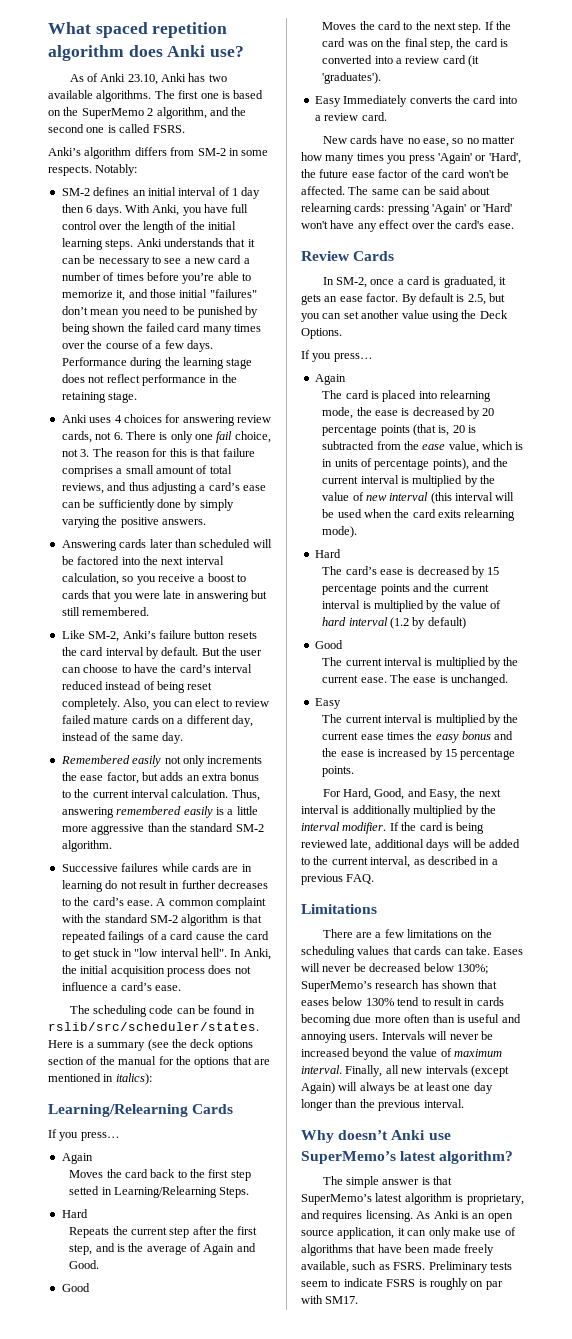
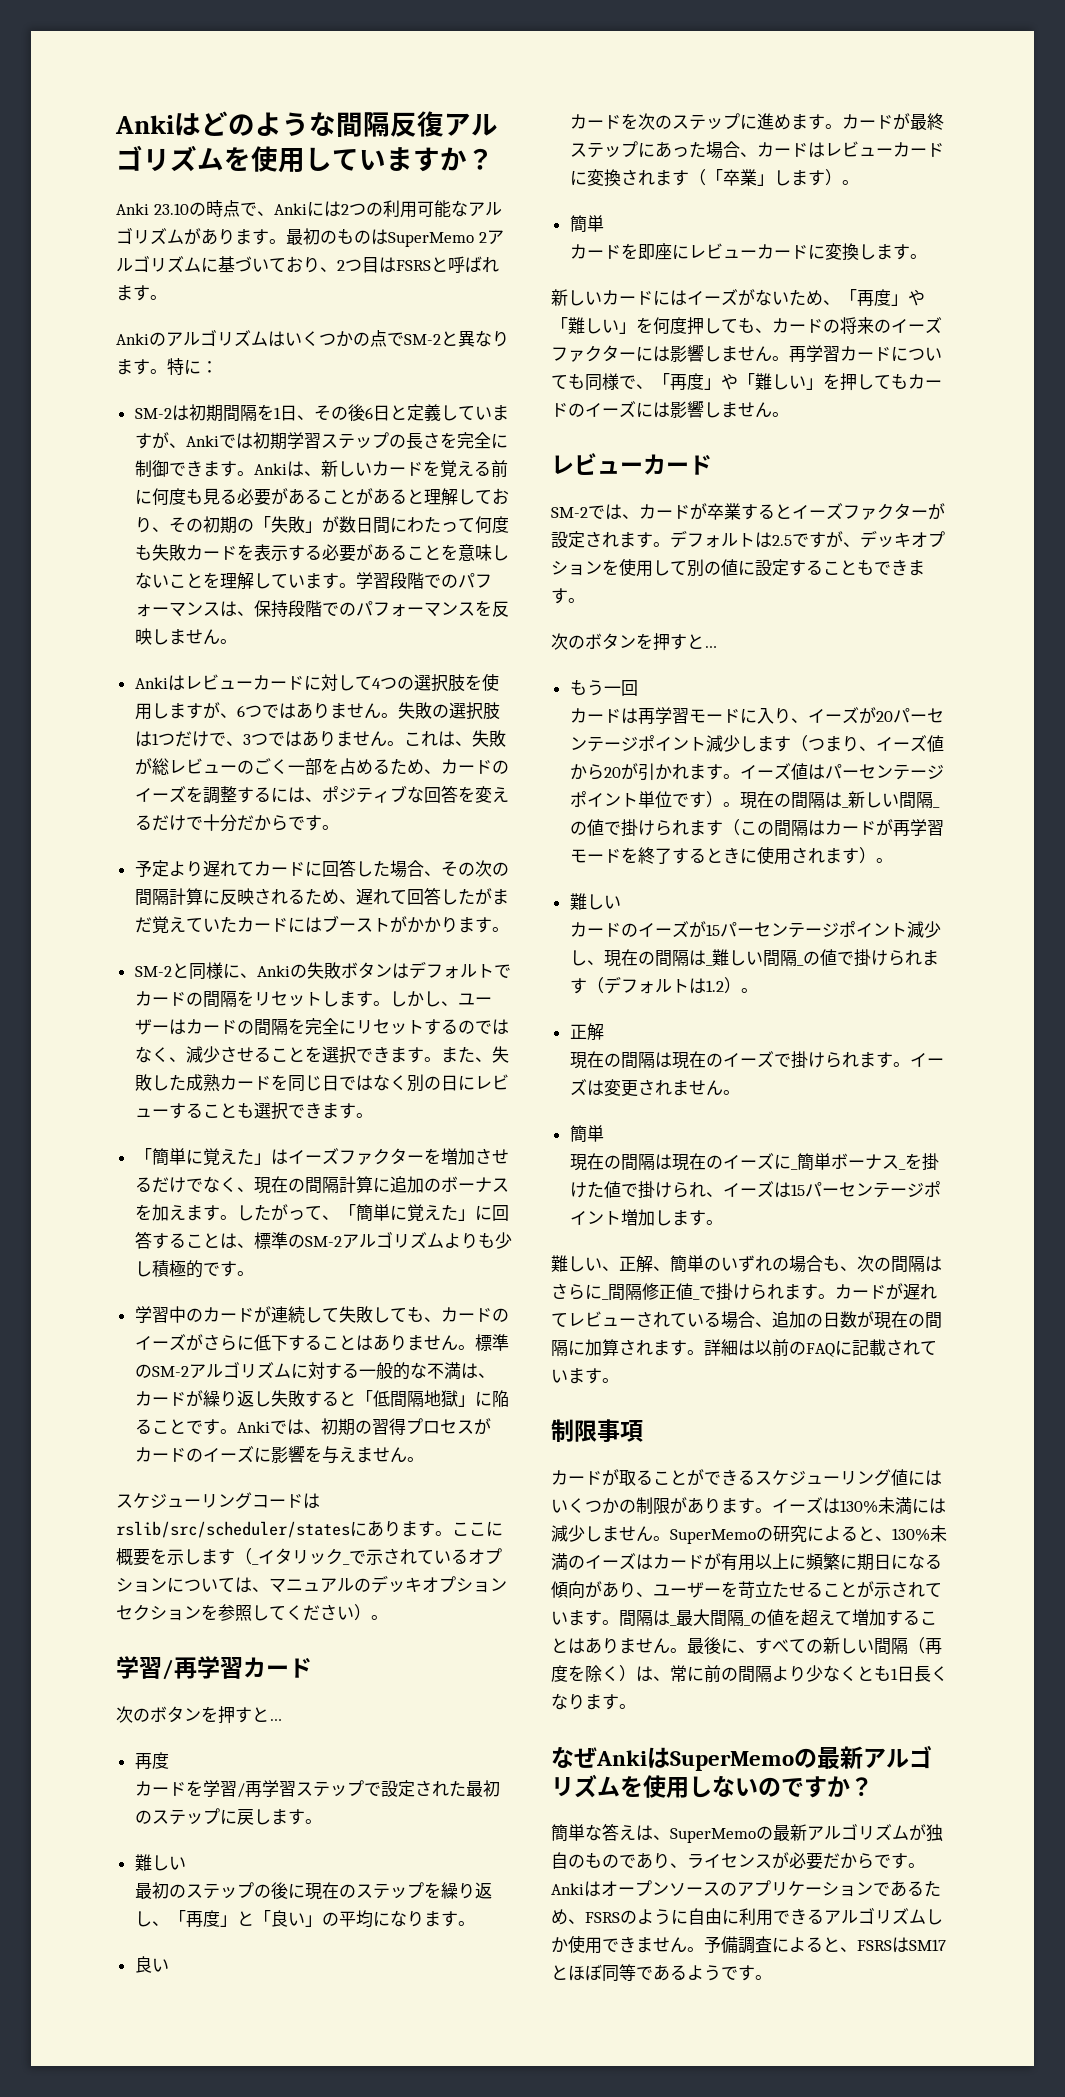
[48,22,228,38] [48,45,245,61] [69,73,227,85] [48,90,264,102] [48,107,247,119] [48,124,185,133] [48,147,269,159] [48,164,138,176] [61,187,261,199] [61,204,249,216] [61,221,236,233] [61,238,255,250] [61,255,250,267] [61,272,251,284] [61,289,257,301] [61,306,259,318] [61,323,261,335] [61,340,213,352] [61,357,253,369] [61,374,237,386] [61,392,138,403] [61,414,271,426] [61,431,271,443] [61,448,255,457] [61,465,232,477] [61,482,266,494] [61,499,234,511] [61,516,206,528] [61,539,272,551] [61,556,224,565] [61,573,246,585] [61,590,268,602] [61,607,150,616] [61,630,257,642] [61,647,263,659] [61,664,252,673] [61,681,213,693] [61,698,269,710] [61,715,253,727] [61,732,184,744] [60,755,263,767] [61,772,260,784] [61,789,260,801] [61,806,258,818] [61,823,264,835] [61,840,112,852] [61,863,252,872] [61,880,268,892] [61,897,266,909] [61,914,262,926] [61,931,270,943] [61,948,271,960] [61,965,251,977] [61,982,181,991] [69,1005,255,1017] [48,1022,259,1031] [48,1039,253,1051] [48,1056,270,1068] [48,1073,152,1085] [48,1104,234,1117] [48,1129,120,1141] [61,1153,93,1164] [69,1169,251,1181] [69,1186,250,1198] [61,1209,88,1218] [69,1226,258,1238] [69,1243,256,1255] [69,1260,100,1269] [61,1283,90,1292] [322,21,512,33] [322,38,509,50] [322,55,480,67] [322,72,382,84] [314,95,517,107] [314,112,387,121] [322,135,516,147] [301,152,521,164] [301,169,509,178] [301,186,491,195] [301,203,512,215] [301,220,514,232] [301,251,395,261] [322,276,507,288] [301,293,505,305] [301,310,508,322] [301,328,342,339] [301,350,373,362] [314,374,346,385] [322,390,492,402] [322,407,495,419] [322,424,477,436] [322,441,524,453] [322,458,509,470] [322,475,496,487] [322,492,515,504] [322,509,516,521] [322,526,358,538] [314,549,341,558] [322,566,500,578] [322,583,489,595] [322,600,502,612] [322,617,466,629] [314,640,343,649] [322,657,519,669] [322,674,509,686] [314,698,341,709] [322,714,519,726] [322,731,514,743] [322,748,516,760] [322,766,355,777] [322,788,501,800] [301,805,496,817] [301,822,485,834] [301,839,521,851] [301,856,498,868] [301,874,375,885] [301,904,377,914] [322,929,492,938] [301,946,524,958] [301,963,488,974] [301,980,497,992] [301,997,504,1006] [301,1014,521,1026] [301,1031,493,1043] [301,1048,502,1060] [301,1065,509,1077] [301,1082,493,1094] [301,1099,464,1111] [301,1130,451,1143] [301,1151,514,1164] [322,1176,453,1188] [301,1193,524,1205] [301,1210,513,1222] [301,1227,516,1239] [301,1244,494,1256] [301,1261,512,1273] [301,1278,503,1290] [301,1295,359,1304] What spaced repetition algorithm does Anki use? // As of Anki 23.10, Anki has two available algorithms. The first one is based on the SuperMemo 2 algorithm, and the second one is called FSRS. // Anki’s algorithm differs from SM-2 in some respects. Notably: // SM-2 defines an initial interval of 1 day then 6 days. With Anki, you have full control over the length of the initial learning steps. Anki understands that it can be necessary to see a new card a number of times before you’re able to memorize it, and those initial "failures" don’t mean you need to be punished by being shown the failed card many times over the course of a few days. Performance during the learning stage does not reflect performance in the retaining stage. // Anki uses 4 choices for answering review cards, not 6. There is only one fail choice, not 3. The reason for this is that failure comprises a small amount of total reviews, and thus adjusting a card’s ease can be sufficiently done by simply varying the positive answers. // Answering cards later than scheduled will be factored into the next interval calculation, so you receive a boost to cards that you were late in answering but still remembered. // Like SM-2, Anki’s failure button resets the card interval by default. But the user can choose to have the card’s interval reduced instead of being reset completely. Also, you can elect to review failed mature cards on a different day, instead of the same day. // Remembered easily not only increments the ease factor, but adds an extra bonus to the current interval calculation. Thus, answering remembered easily is a little more aggressive than the standard SM-2 algorithm. // Successive failures while cards are in learning do not result in further decreases to the card’s ease. A common complaint with the standard SM-2 algorithm is that repeated failings of a card cause the card to get stuck in "low interval hell". In Anki, the initial acquisition process does not influence a card’s ease. // The scheduling code can be found in rslib/src/scheduler/states. Here is a summary (see the deck options section of the manual for the options that are mentioned in italics): // Learning/Relearning Cards // If you press… // Again // Moves the card back to the first step setted in Learning/Relearning Steps. // Hard // Repeats the current step after the first step, and is the average of Again and Good. // Good // Moves the card to the next step. If the card was on the final step, the card is converted into a review card (it 'graduates'). // Easy Immediately converts the card into a review card. // New cards have no ease, so no matter how many times you press 'Again' or 'Hard', the future ease factor of the card won't be affected. The same can be said about relearning cards: pressing 'Again' or 'Hard' won't have any effect over the card's ease. // Review Cards // In SM-2, once a card is graduated, it gets an ease factor. By default is 2.5, but you can set another value using the Deck Options. // If you press… // Again // The card is placed into relearning mode, the ease is decreased by 20 percentage points (that is, 20 is subtracted from the ease value, which is in units of percentage points), and the current interval is multiplied by the value of new interval (this interval will be used when the card exits relearning mode). // Hard // The card’s ease is decreased by 15 percentage points and the current interval is multiplied by the value of hard interval (1.2 by default) // Good // The current interval is multiplied by the current ease. The ease is unchanged. // Easy // The current interval is multiplied by the current ease times the easy bonus and the ease is increased by 15 percentage points. // For Hard, Good, and Easy, the next interval is additionally multiplied by the interval modifier. If the card is being reviewed late, additional days will be added to the current interval, as described in a previous FAQ. // Limitations // There are a few limitations on the scheduling values that cards can take. Eases will never be decreased below 130%; SuperMemo’s research has shown that eases below 130% tend to result in cards becoming due more often than is useful and annoying users. Intervals will never be increased beyond the value of maximum interval. Finally, all new intervals (except Again) will always be at least one day longer than the previous interval. // Why doesn’t Anki use SuperMemo’s latest algorithm? // The simple answer is that SuperMemo’s latest algorithm is proprietary, and requires licensing. As Anki is an open source application, it can only make use of algorithms that have been made freely available, such as FSRS. Preliminary tests seem to indicate FSRS is roughly on par with SM17. -> [115,111,498,137] [116,145,494,173] [116,200,502,218] [116,227,504,247] [116,255,499,273] [116,285,167,301] [116,329,509,347] [116,358,218,375] [134,404,509,422] [134,432,508,450] [134,460,508,478] [134,488,509,506] [134,516,509,534] [134,544,509,562] [134,572,492,590] [134,600,509,618] [134,628,237,645] [134,673,499,692] [134,702,500,720] [134,730,506,747] [134,758,509,775] [134,785,509,804] [134,814,339,832] [134,859,509,878] [134,887,509,906] [134,915,509,934] [134,961,511,980] [134,990,492,1008] [134,1018,509,1036] [134,1046,509,1064] [134,1074,509,1092] [134,1102,373,1120] [134,1148,509,1166] [134,1176,509,1194] [134,1204,509,1222] [134,1231,512,1249] [134,1260,254,1278] [134,1306,509,1323] [134,1334,509,1351] [134,1361,495,1380] [134,1390,509,1408] [134,1418,491,1436] [134,1446,424,1464] [116,1492,320,1509] [116,1520,503,1538] [116,1548,502,1566] [116,1575,507,1593] [116,1604,388,1621] [116,1656,312,1680] [116,1706,282,1724] [134,1752,169,1770] [134,1780,500,1798] [134,1808,322,1825] [134,1854,186,1871] [134,1882,492,1900] [134,1910,475,1928] [134,1956,169,1973] [569,113,944,130] [569,141,944,159] [569,169,859,187] [569,215,604,233] [569,243,927,261] [551,289,925,307] [551,317,942,335] [551,345,942,363] [551,373,942,391] [551,401,789,418] [551,453,712,475] [551,503,945,520] [551,530,945,548] [551,558,925,577] [551,588,585,604] [551,633,717,651] [569,679,638,696] [569,707,944,725] [569,735,944,752] [569,763,944,781] [569,791,940,809] [569,819,944,837] [569,846,893,865] [569,893,621,910] [569,921,941,938] [569,949,939,967] [569,976,758,994] [569,1023,604,1041] [569,1051,944,1069] [569,1079,740,1097] [569,1125,604,1143] [569,1153,939,1171] [569,1181,941,1199] [569,1209,723,1226] [551,1255,942,1273] [551,1283,937,1301] [551,1311,942,1329] [551,1339,937,1357] [551,1368,619,1384] [551,1419,643,1442] [551,1469,942,1486] [551,1497,946,1515] [551,1525,947,1544] [551,1553,942,1571] [551,1581,942,1598] [551,1609,937,1627] [551,1637,942,1655] [551,1665,948,1683] [551,1693,636,1710] [551,1745,932,1771] [551,1774,873,1798] [551,1823,943,1843] [551,1852,925,1870] [551,1880,941,1897] [551,1907,943,1926] [551,1935,946,1954] [551,1964,772,1982] Ankiはどのような間隔反復アルゴリズムを使用していますか？ // Anki 23.10の時点で、Ankiには2つの利用可能なアルゴリズムがあります。最初のものはSuperMemo 2アルゴリズムに基づいており、2つ目はFSRSと呼ばれます。 // Ankiのアルゴリズムはいくつかの点でSM-2と異なります。特に： // SM-2は初期間隔を1日、その後6日と定義していますが、Ankiでは初期学習ステップの長さを完全に制御できます。Ankiは、新しいカードを覚える前に何度も見る必要があることがあると理解しており、その初期の「失敗」が数日間にわたって何度も失敗カードを表示する必要があることを意味しないことを理解しています。学習段階でのパフォーマンスは、保持段階でのパフォーマンスを反映しません。 // Ankiはレビューカードに対して4つの選択肢を使用しますが、6つではありません。失敗の選択肢は1つだけで、3つではありません。これは、失敗が総レビューのごく一部を占めるため、カードのイーズを調整するには、ポジティブな回答を変えるだけで十分だからです。 // 予定より遅れてカードに回答した場合、その次の間隔計算に反映されるため、遅れて回答したがまだ覚えていたカードにはブーストがかかります。 // SM-2と同様に、Ankiの失敗ボタンはデフォルトでカードの間隔をリセットします。しかし、ユーザーはカードの間隔を完全にリセットするのではなく、減少させることを選択できます。また、失敗した成熟カードを同じ日ではなく別の日にレビューすることも選択できます。 // 「簡単に覚えた」はイーズファクターを増加させるだけでなく、現在の間隔計算に追加のボーナスを加えます。したがって、「簡単に覚えた」に回答することは、標準のSM-2アルゴリズムよりも少し積極的です。 // 学習中のカードが連続して失敗しても、カードのイーズがさらに低下することはありません。標準のSM-2アルゴリズムに対する一般的な不満は、カードが繰り返し失敗すると「低間隔地獄」に陥ることです。Ankiでは、初期の習得プロセスがカードのイーズに影響を与えません。 // スケジューリングコードはrslib/src/scheduler/statesにあります。ここに概要を示します（_イタリック_で示されているオプションについては、マニュアルのデッキオプションセクションを参照してください）。 // 学習/再学習カード // 次のボタンを押すと… // 再度 // カードを学習/再学習ステップで設定された最初のステップに戻します。 // 難しい // 最初のステップの後に現在のステップを繰り返し、「再度」と「良い」の平均になります。 // 良い // カードを次のステップに進めます。カードが最終ステップにあった場合、カードはレビューカードに変換されます（「卒業」します）。 // 簡単 // カードを即座にレビューカードに変換します。 // 新しいカードにはイーズがないため、「再度」や「難しい」を何度押しても、カードの将来のイーズファクターには影響しません。再学習カードについても同様で、「再度」や「難しい」を押してもカードのイーズには影響しません。 // レビューカード // SM-2では、カードが卒業するとイーズファクターが設定されます。デフォルトは2.5ですが、デッキオプションを使用して別の値に設定することもできます。 // 次のボタンを押すと… // もう一回 // カードは再学習モードに入り、イーズが20パーセンテージポイント減少します（つまり、イーズ値から20が引かれます。イーズ値はパーセンテージポイント単位です）。現在の間隔は_新しい間隔_の値で掛けられます（この間隔はカードが再学習モードを終了するときに使用されます）。 // 難しい // カードのイーズが15パーセンテージポイント減少し、現在の間隔は_難しい間隔_の値で掛けられます（デフォルトは1.2）。 // 正解 // 現在の間隔は現在のイーズで掛けられます。イーズは変更されません。 // 簡単 // 現在の間隔は現在のイーズに_簡単ボーナス_を掛けた値で掛けられ、イーズは15パーセンテージポイント増加します。 // 難しい、正解、簡単のいずれの場合も、次の間隔はさらに_間隔修正値_で掛けられます。カードが遅れてレビューされている場合、追加の日数が現在の間隔に加算されます。詳細は以前のFAQに記載されています。 // 制限事項 // カードが取ることができるスケジューリング値にはいくつかの制限があります。イーズは130%未満には減少しません。SuperMemoの研究によると、130%未満のイーズはカードが有用以上に頻繁に期日になる傾向があり、ユーザーを苛立たせることが示されています。間隔は_最大間隔_の値を超えて増加することはありません。最後に、すべての新しい間隔（再度を除く）は、常に前の間隔より少なくとも1日長くなります。 // なぜAnkiはSuperMemoの最新アルゴリズムを使用しないのですか？ // 簡単な答えは、SuperMemoの最新アルゴリズムが独自のものであり、ライセンスが必要だからです。Ankiはオープンソースのアプリケーションであるため、FSRSのように自由に利用できるアルゴリズムしか使用できません。予備調査によると、FSRSはSM17とほぼ同等であるようです。

